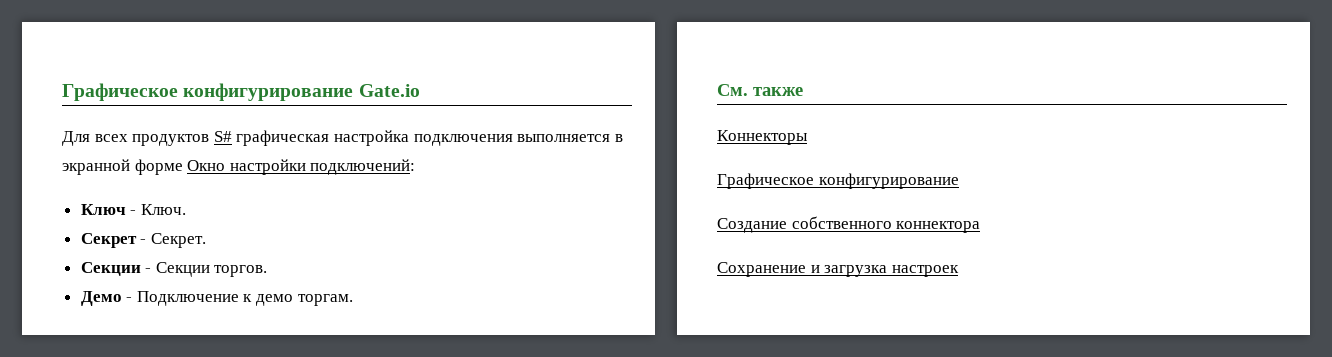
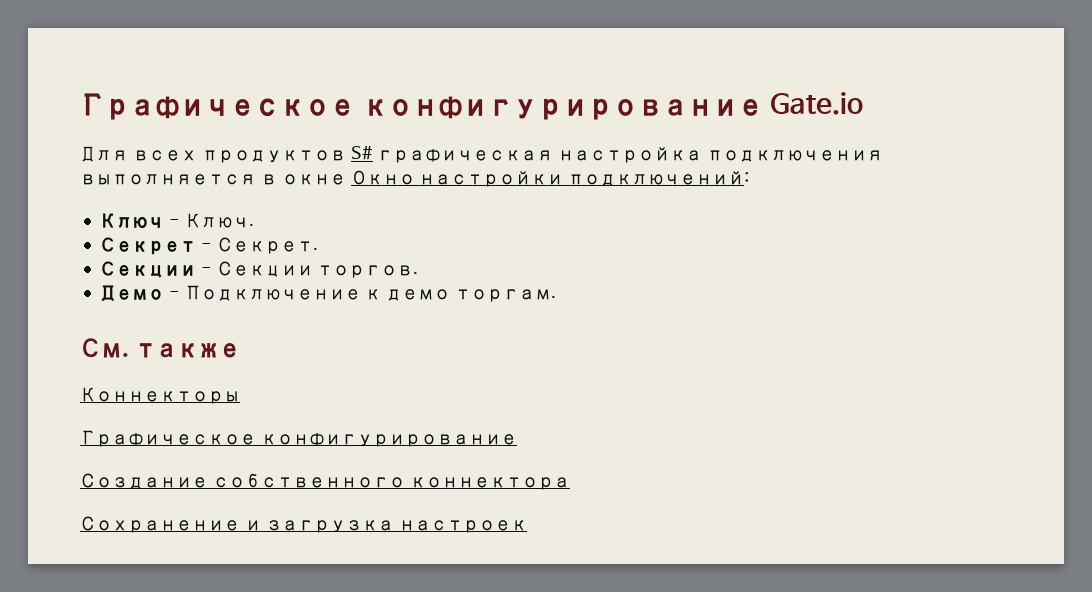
[62,159,183,175] экранной форме -> [281,174,346,185] окне

